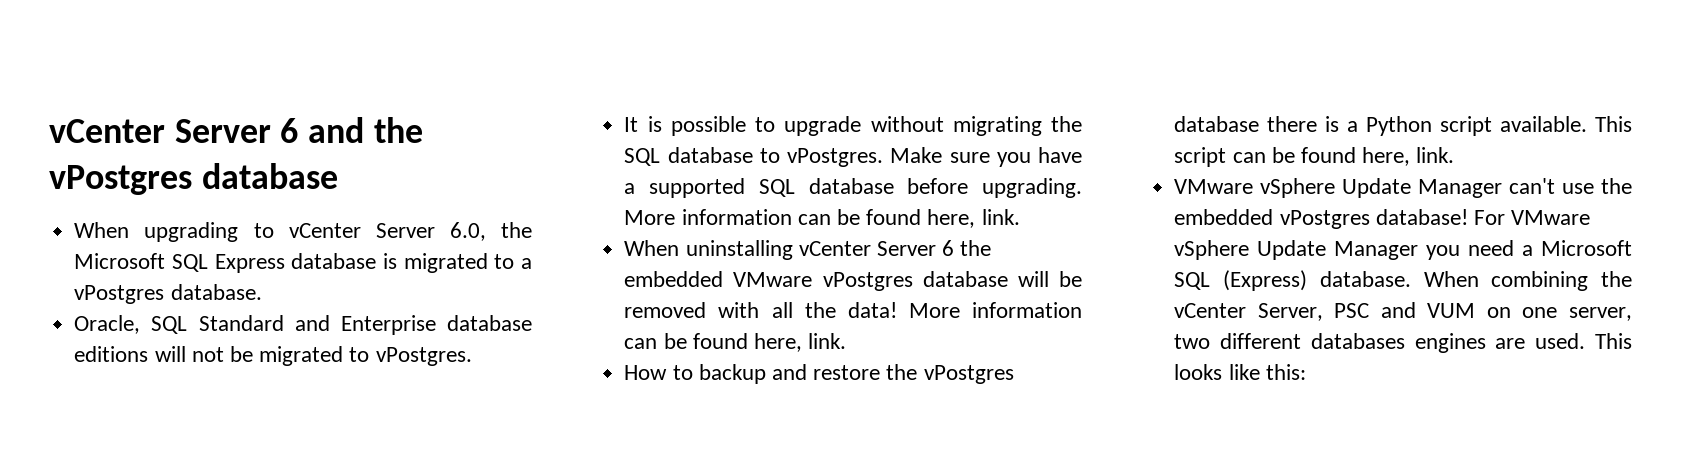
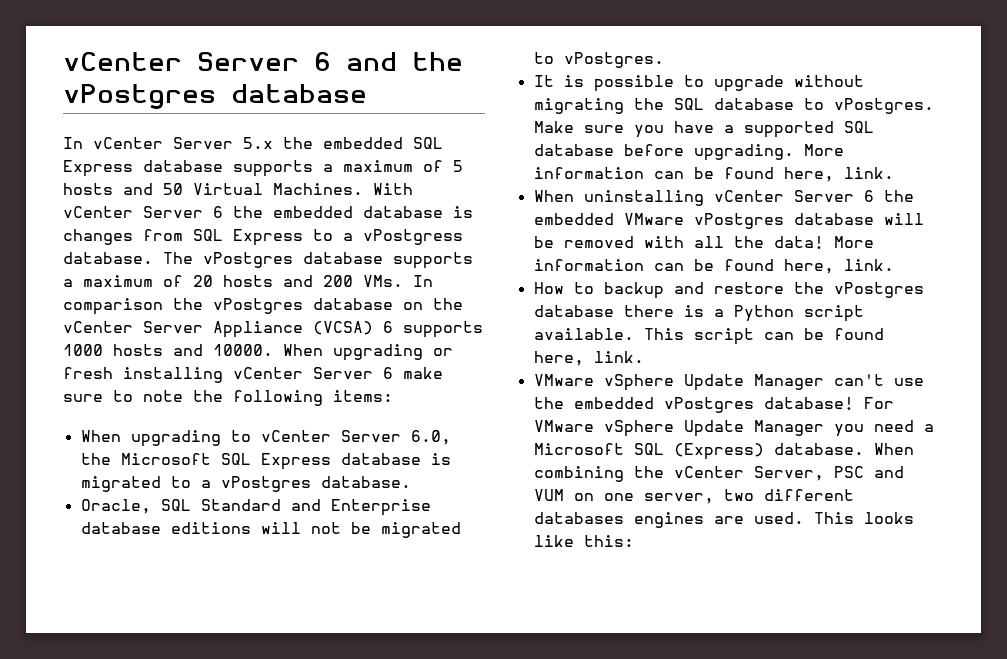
(338, 176) none -> [63,137,443,149] [63,160,463,177] [63,183,413,195] [63,206,473,218] [63,229,463,246] [63,252,473,269] [63,275,433,287] [63,298,463,315] [63,321,483,338] [63,344,453,361] [63,367,443,383] [63,390,393,406] // In vCenter Server 5.x the embedded SQL Express database supports a maximum of 5 hosts and 50 Virtual Machines. With vCenter Server 6 the embedded database is changes from SQL Express to a vPostgress database. The vPostgres database supports a maximum of 20 hosts and 200 VMs. In comparison the vPostgres database on the vCenter Server Appliance (VCSA) 6 supports 1000 hosts and 10000. When upgrading or fresh installing vCenter Server 6 make sure to note the following items:

